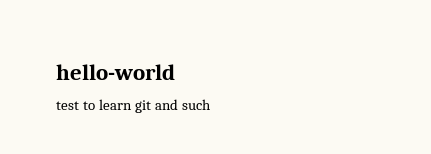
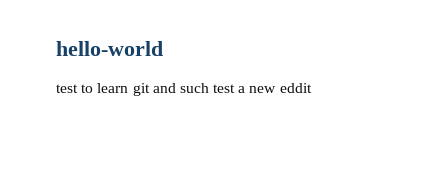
(211, 104) none -> [213,83,312,93] test a new eddit

